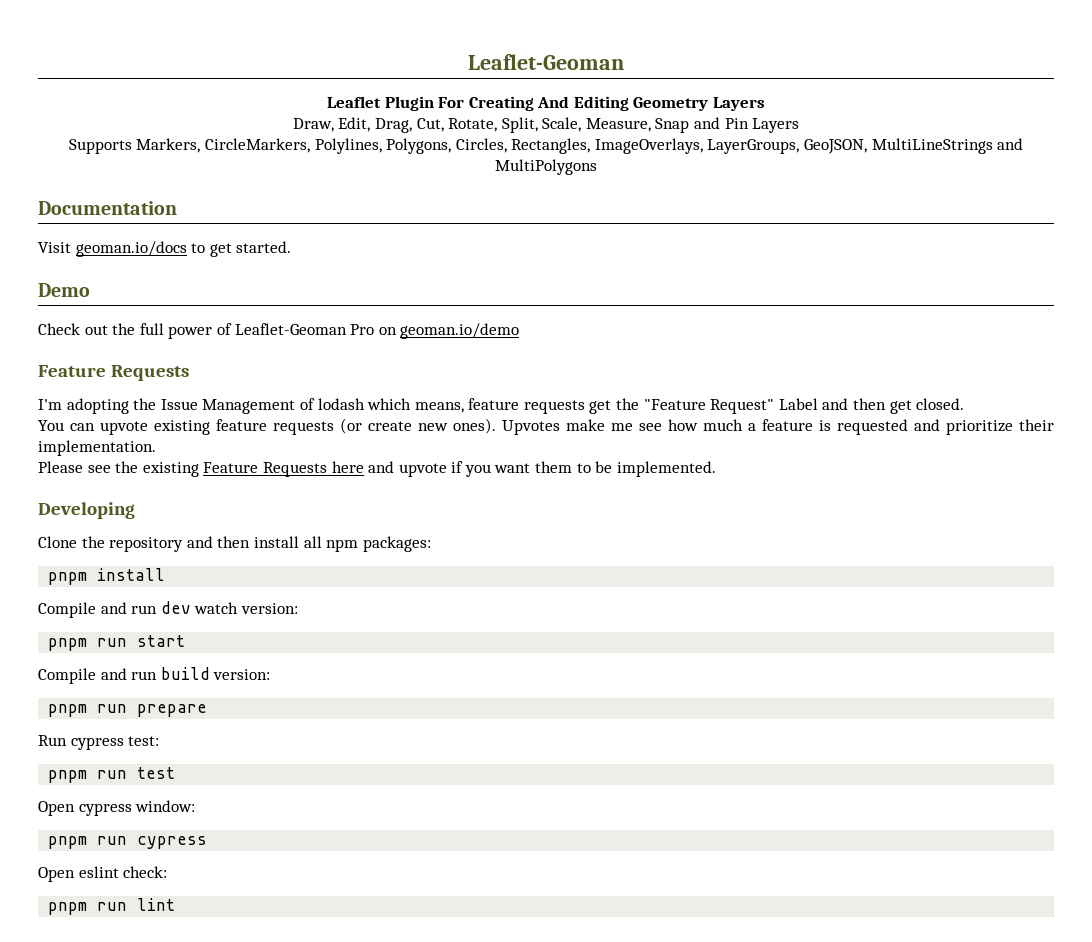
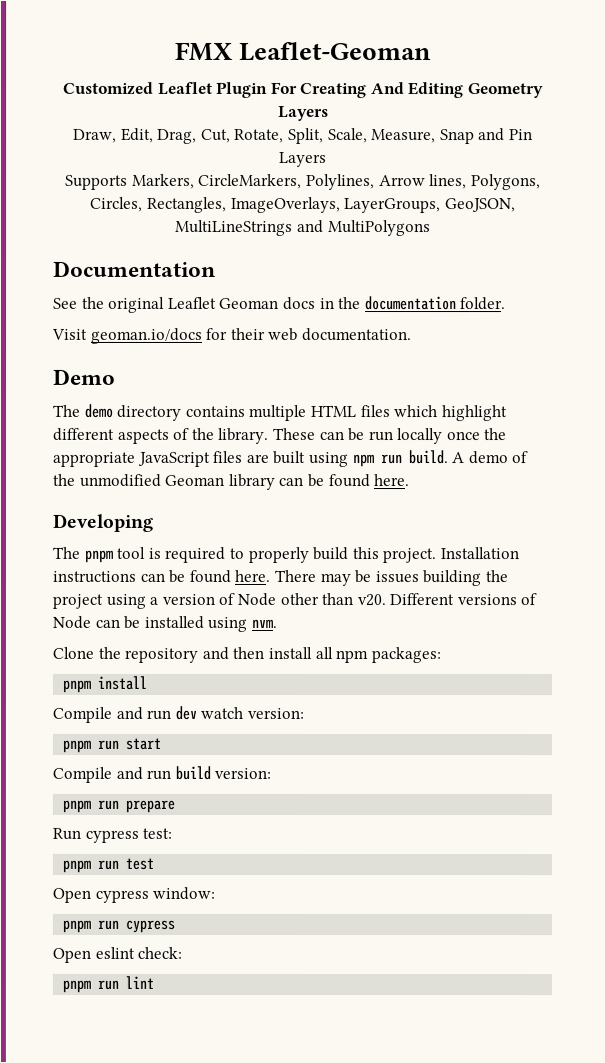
(468, 62) none -> [174,41,233,61] FMX
(624, 62) none -> [62,81,154,95] Customized
(382, 146) none -> [378,174,468,190] Arrow lines,
[38,241,292,257] [38,283,90,297] [38,323,520,339] [38,365,189,381] [38,398,965,414] [38,418,1054,435] [38,440,156,456] [38,461,716,477] [38,502,135,519] Visit geoman.io/docs to get started. // Demo // Check out the full power of Leaflet-Geoman Pro on geoman.io/demo // Feature Requests // I'm adopting the Issue Management of lodash which means, feature requests get the "Feature Request" Label and then get closed. // You can upvote existing feature requests (or create new ones). Upvotes make me see how much a feature is requested and prioritize their implementation. // Please see the existing Feature Requests here and upvote if you want them to be implemented. // Developing -> [53,296,507,313] [52,327,412,344] [53,368,116,385] [53,403,508,422] [53,427,508,445] [53,450,530,468] [53,473,411,490] [52,513,154,532] [52,546,519,564] [52,569,508,587] [52,592,538,609] [52,615,277,632] See the original Leaflet Geoman docs in the documentation folder. // Visit geoman.io/docs for their web documentation. // Demo // The demo directory contains multiple HTML files which highlight different aspects of the library. These can be run locally once the appropriate JavaScript files are built using npm run build. A demo of the unmodified Geoman library can be found here. // Developing // The pnpm tool is required to properly build this project. Installation instructions can be found here. There may be issues building the project using a version of Node other than v20. Different versions of Node can be installed using nvm.

